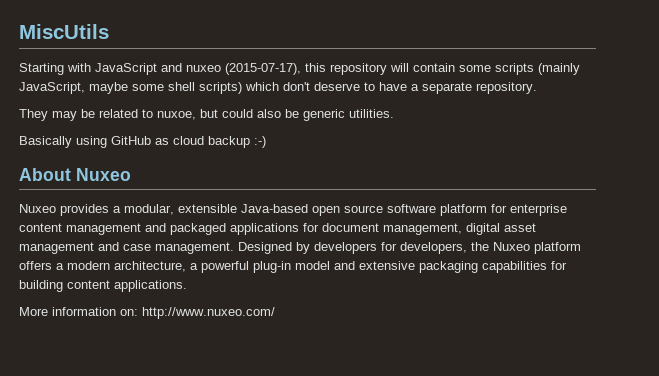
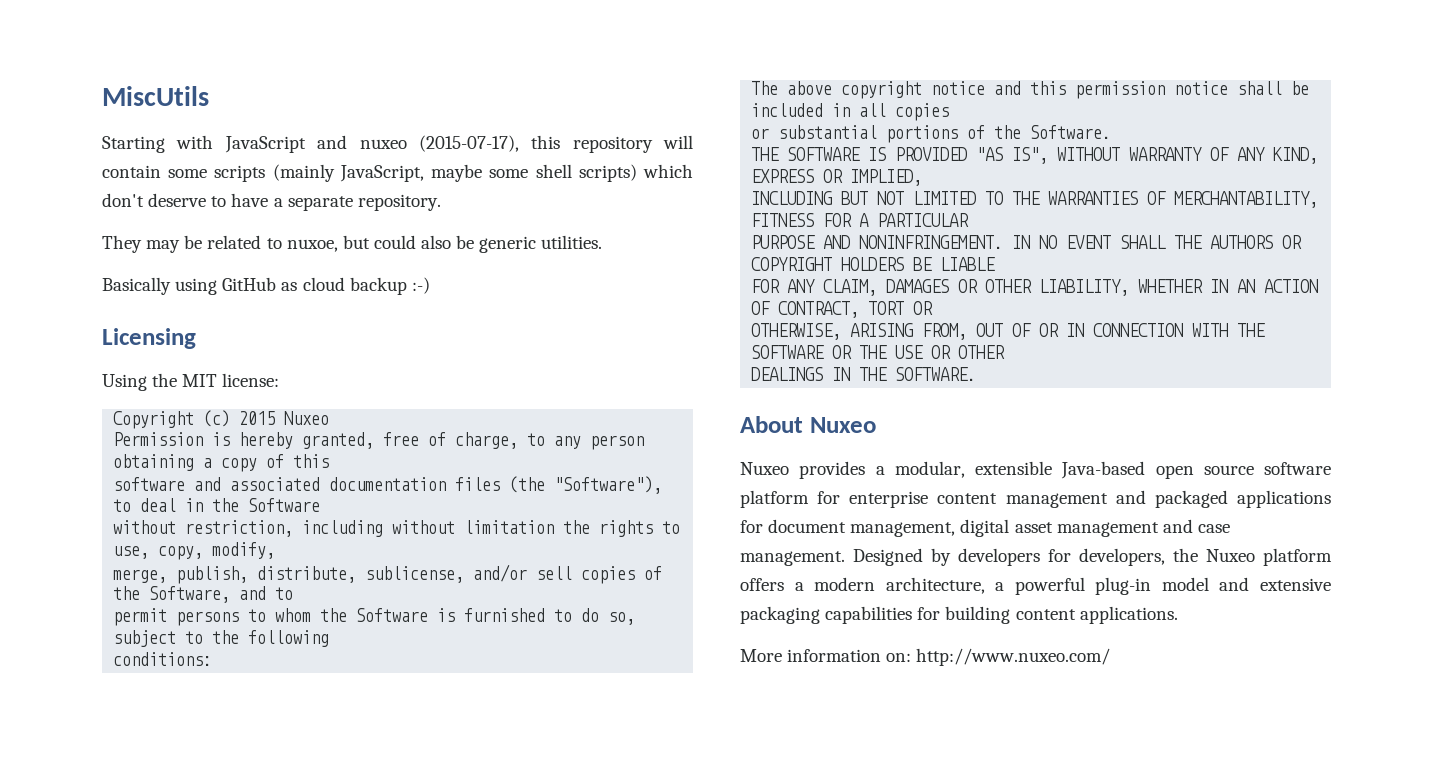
(266, 142) none -> [102,328,196,349] [102,373,280,391] [113,410,330,429] [113,432,645,450] [113,454,330,472] [113,476,663,494] [113,498,321,512] [113,520,681,537] [113,542,276,560] [113,564,663,584] [113,586,294,603] [113,608,636,626] [113,630,330,647] [113,652,213,666] [751,81,1310,99] [751,103,950,121] [751,125,1112,143] [751,147,1319,164] [751,169,923,186] [751,191,1319,208] [751,213,970,227] [751,235,1303,249] [751,257,996,271] [751,279,1319,296] [751,301,934,318] [751,323,1266,340] [751,345,1006,359] [751,367,977,381] // Licensing // Using the MIT license: // Copyright (c) 2015 Nuxeo // Permission is hereby granted, free of charge, to any person obtaining a copy of this // software and associated documentation files (the "Software"), to deal in the Software // without restriction, including without limitation the rights to use, copy, modify, // merge, publish, distribute, sublicense, and/or sell copies of the Software, and to // permit persons to whom the Software is furnished to do so, subject to the following // conditions: // The above copyright notice and this permission notice shall be included in all copies // or substantial portions of the Software. // THE SOFTWARE IS PROVIDED "AS IS", WITHOUT WARRANTY OF ANY KIND, EXPRESS OR IMPLIED, // INCLUDING BUT NOT LIMITED TO THE WARRANTIES OF MERCHANTABILITY, FITNESS FOR A PARTICULAR // PURPOSE AND NONINFRINGEMENT. IN NO EVENT SHALL THE AUTHORS OR COPYRIGHT HOLDERS BE LIABLE // FOR ANY CLAIM, DAMAGES OR OTHER LIABILITY, WHETHER IN AN ACTION OF CONTRACT, TORT OR // OTHERWISE, ARISING FROM, OUT OF OR IN CONNECTION WITH THE SOFTWARE OR THE USE OR OTHER // DEALINGS IN THE SOFTWARE.

